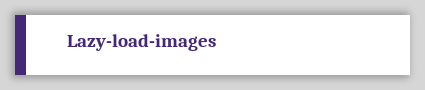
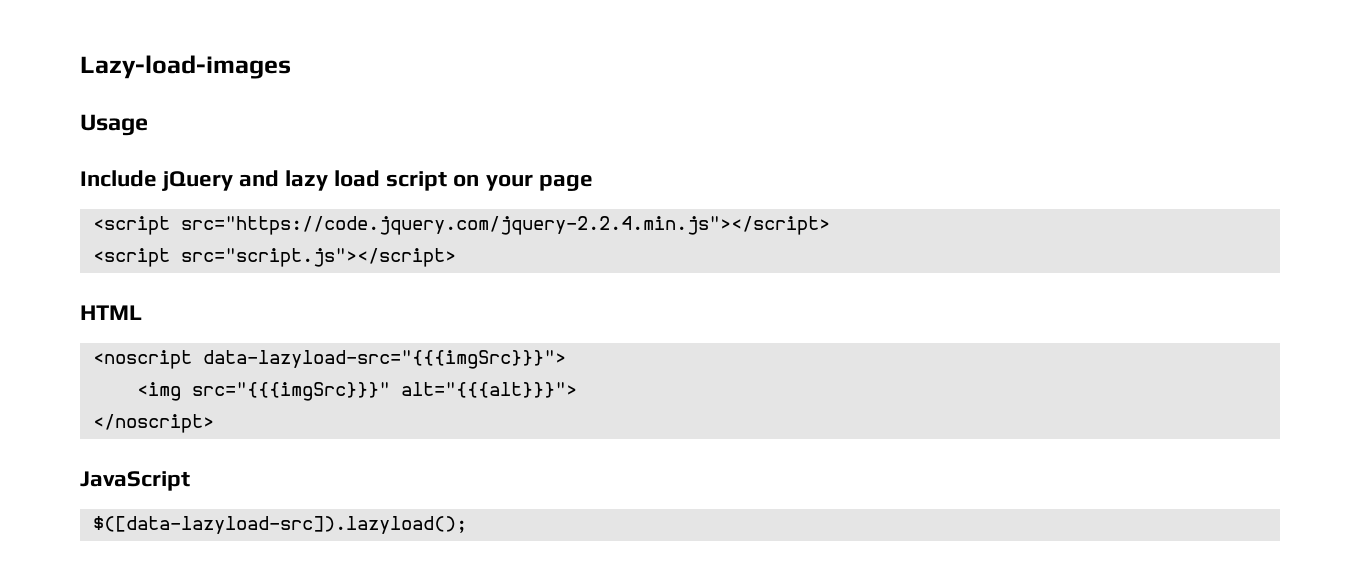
(216, 42) none -> [80,114,148,136] [80,170,593,191] [92,216,830,235] [92,248,456,267] [80,305,142,320] [92,350,566,369] [136,382,577,401] [92,414,214,433] [80,471,190,491] [92,516,467,534] // Usage // Include jQuery and lazy load script on your page // <script src="https://code.jquery.com/jquery-2.2.4.min.js"></script> // <script src="script.js"></script> // HTML // <noscript data-lazyload-src="{{{imgSrc}}}"> // <img src="{{{imgSrc}}}" alt="{{{alt}}}"> // </noscript> // JavaScript // $([data-lazyload-src]).lazyload();

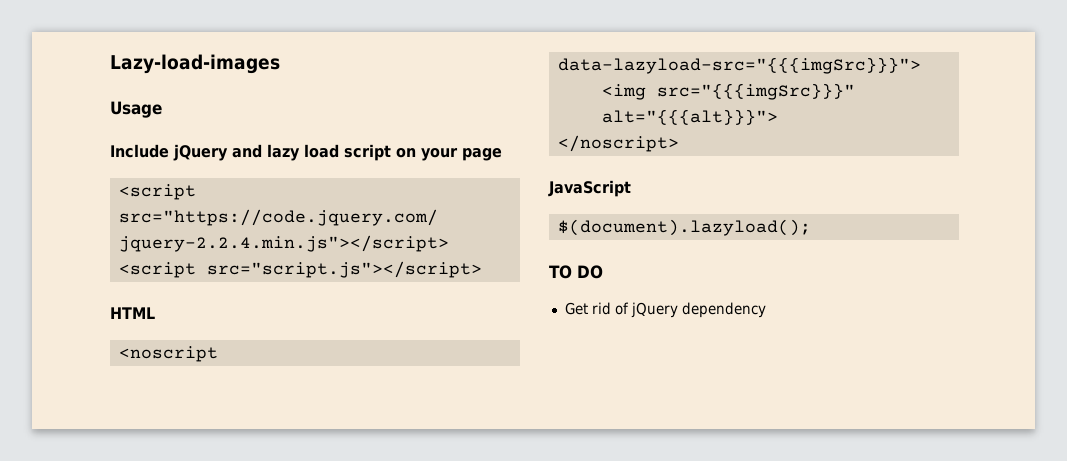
[92,516,467,534] $([data-lazyload-src]).lazyload(); -> [557,219,811,236] [549,265,603,279] [564,302,766,318] $(document).lazyload(); // TO DO // Get rid of jQuery dependency

